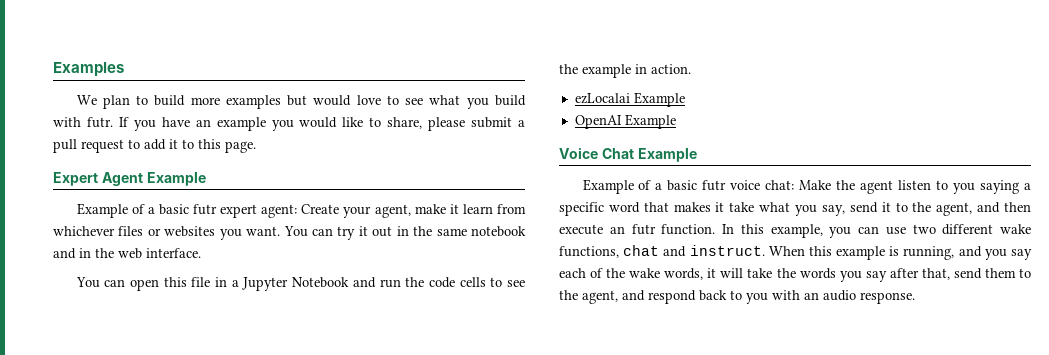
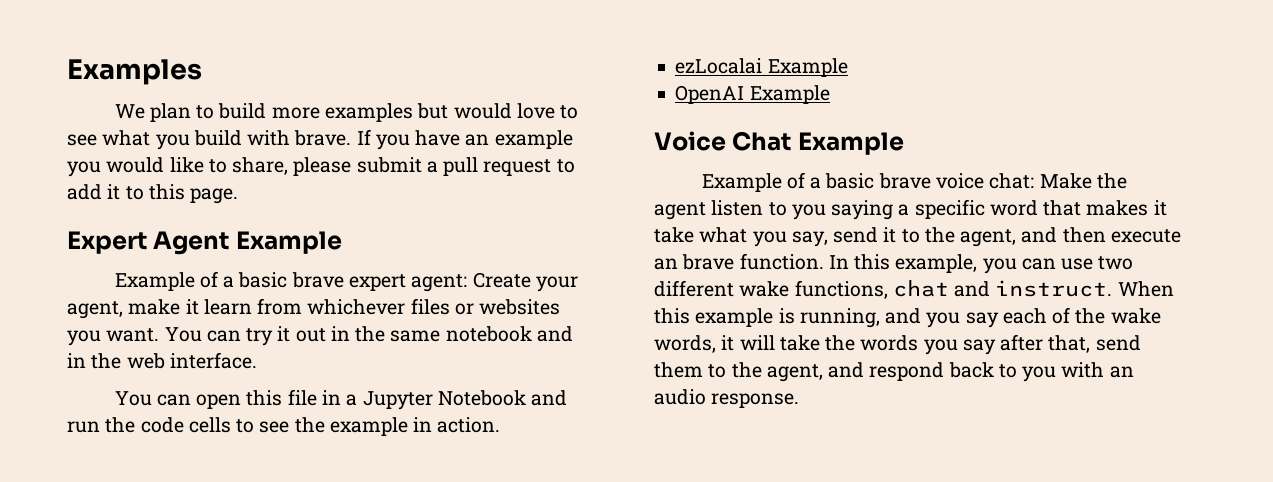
[86,117,113,128] futr. -> [294,130,352,146] brave.
[192,204,217,215] futr -> [291,272,344,288] brave
[702,180,727,191] futr -> [878,173,931,189] brave
[631,224,656,235] futr -> [682,254,735,270] brave

